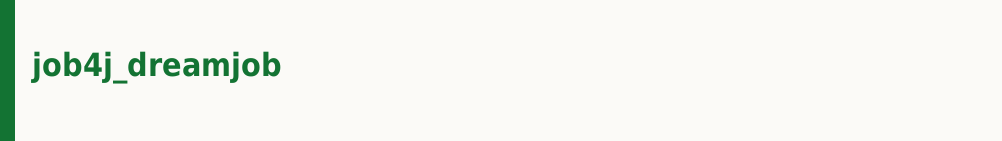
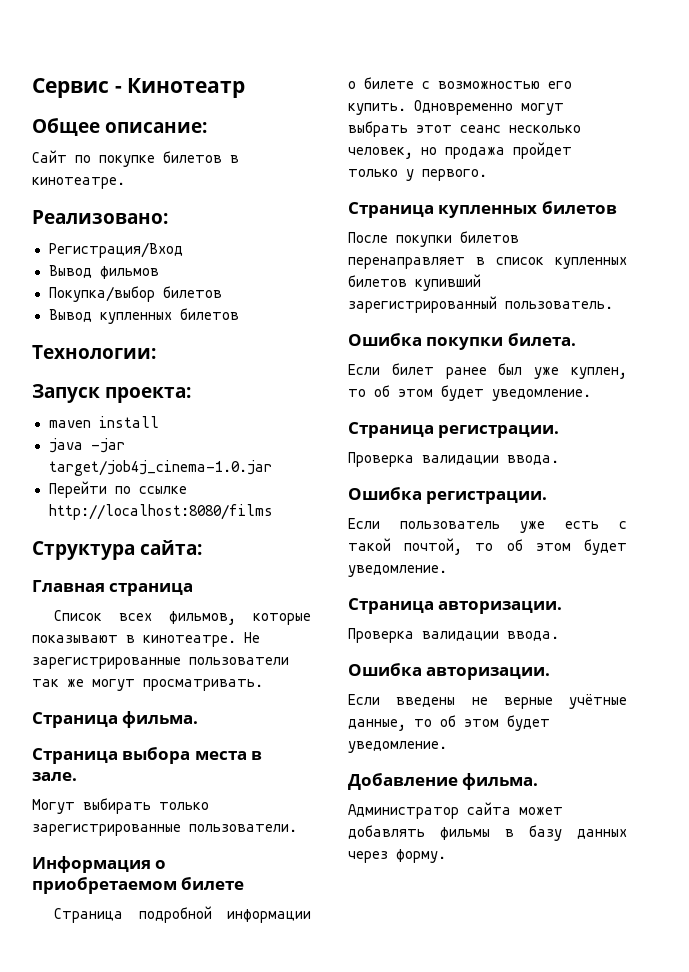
[31,51,282,84] job4j_dreamjob -> [32,78,246,98] [32,118,207,136] [32,150,239,167] [32,177,125,189] [32,210,168,224] [48,242,183,258] [48,265,159,279] [48,286,222,302] [48,308,239,324] [32,345,156,359] [32,384,191,403] [48,416,159,428] [48,438,125,453] [48,460,272,476] [48,481,187,498] [48,504,273,520] [32,540,202,560] [32,580,194,596] [54,610,311,625] [32,632,260,647] [32,657,289,669] [32,679,263,691] [32,711,199,728] [32,747,263,764] [32,772,77,781] [32,798,209,814] [32,824,297,836] [32,856,167,873] [32,877,245,894] [54,906,311,923] [348,77,572,90] [348,100,564,115] [348,121,581,137] [348,142,572,159] [348,169,487,181] [348,201,617,218] [348,231,519,247] [348,257,627,269] [348,274,481,291] [348,296,613,313] [348,333,576,350] [348,363,627,379] [348,385,591,401] [348,422,560,438] [348,452,559,467] [348,487,548,504] [348,518,627,533] [348,538,627,555] [348,565,447,577] [348,598,563,614] [348,628,559,643] [348,663,551,680] [348,694,627,709] [348,715,550,731] [348,741,447,753] [348,773,539,790] [348,802,563,819] [348,825,627,841] [348,849,446,863] Сервис - Кинотеатр // Общее описание: // Сайт по покупке билетов в кинотеатре. // Реализовано: // Регистрация/Вход // Вывод фильмов // Покупка/выбор билетов // Вывод купленных билетов // Технологии: // Запуск проекта: // maven install // java -jar target/job4j_cinema-1.0.jar // Перейти по ссылке http://localhost:8080/films // Структура сайта: // Главная страница // Список всех фильмов, которые показывают в кинотеатре. Не зарегистрированные пользователи так же могут просматривать. // Страница фильма. // Страница выбора места в зале. // Могут выбирать только зарегистрированные пользователи. // Информация о приобретаемом билете // Страница подробной информации о билете с возможностью его купить. Одновременно могут выбрать этот сеанс несколько человек, но продажа пройдет только у первого. // Страница купленных билетов // После покупки билетов перенаправляет в список купленных билетов купивший зарегистрированный пользователь. // Ошибка покупки билета. // Если билет ранее был уже куплен, то об этом будет уведомление. // Страница регистрации. // Проверка валидации ввода. // Ошибка регистрации. // Если пользователь уже есть с такой почтой, то об этом будет уведомление. // Страница авторизации. // Проверка валидации ввода. // Ошибка авторизации. // Если введены не верные учётные данные, то об этом будет уведомление. // Добавление фильма. // Администратор сайта может добавлять фильмы в базу данных через форму.

